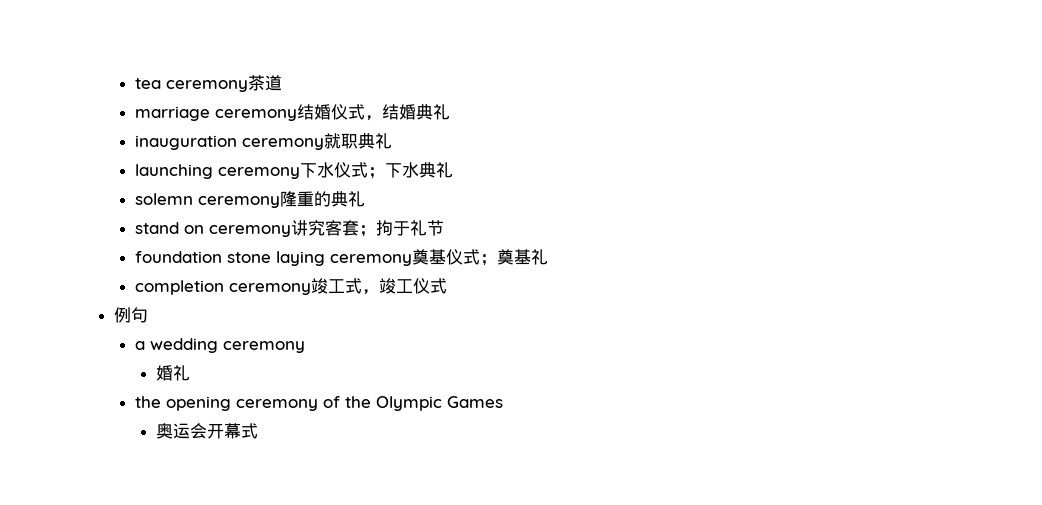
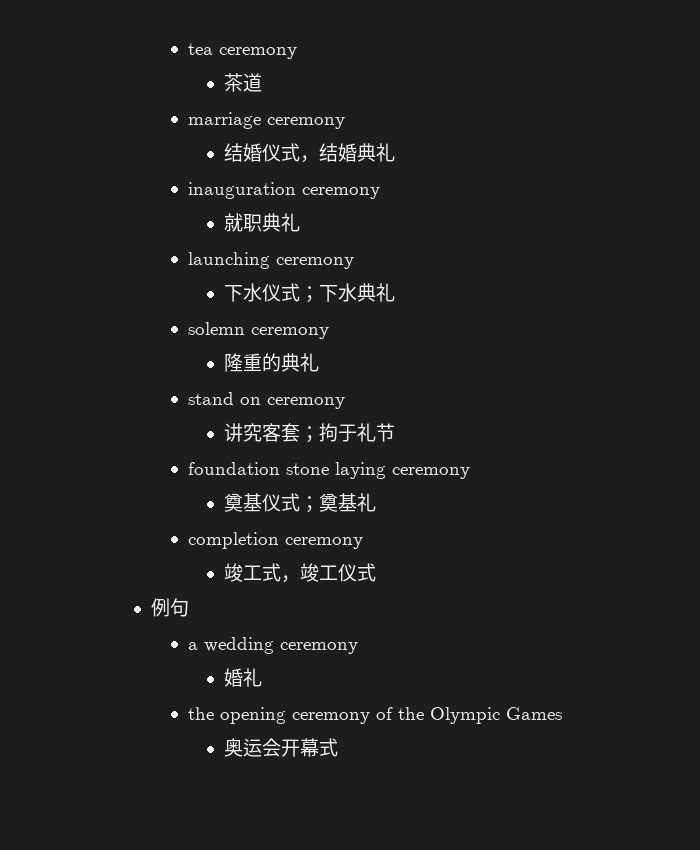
(249, 86) none -> (297, 53) //
(298, 115) none -> (345, 123) //
(325, 144) none -> (380, 193) //
(301, 173) none -> (354, 263) //
(281, 202) none -> (329, 333) //
(292, 231) none -> (345, 403) //
(413, 260) none -> (470, 473) //
(312, 289) none -> (363, 543) //

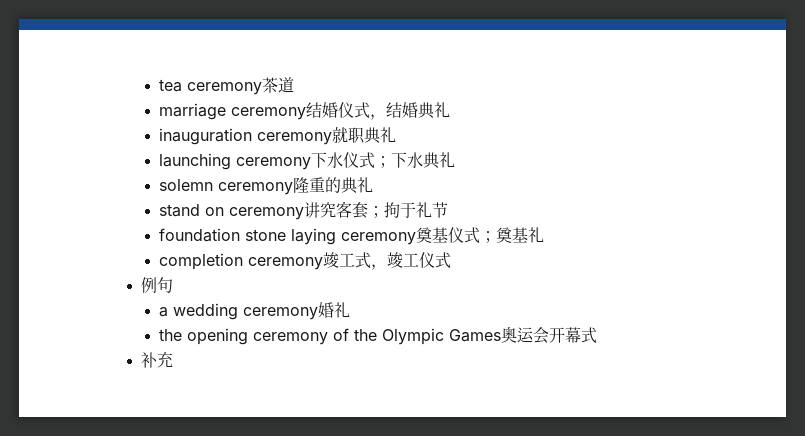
(297, 53) // -> (263, 88) none
(345, 123) // -> (307, 113) none
(380, 193) // -> (333, 138) none
(354, 263) // -> (312, 163) none
(329, 333) // -> (294, 188) none
(345, 403) // -> (305, 213) none
(470, 473) // -> (417, 238) none
(363, 543) // -> (324, 263) none
(358, 648) // -> (319, 313) none
(562, 713) // -> (502, 335) none
(339, 747) none -> [141,352,174,368] // 补充

